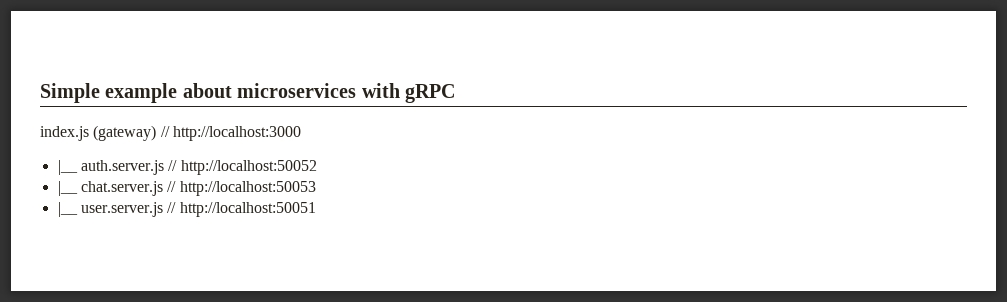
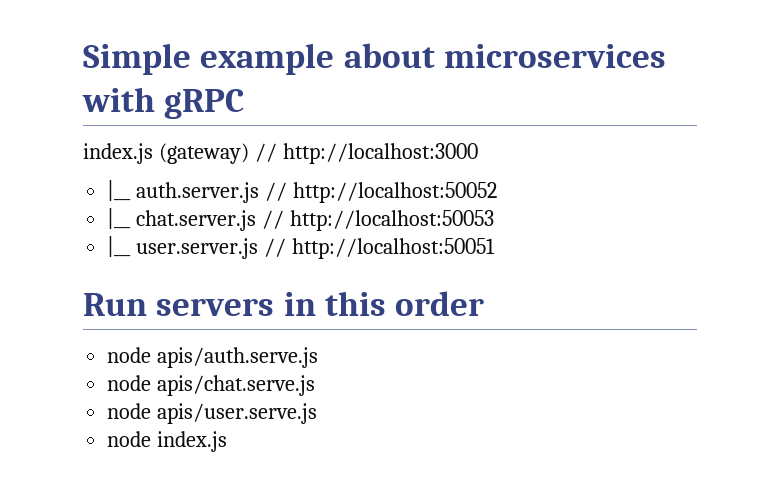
(316, 209) none -> [83,291,485,316] [107,347,319,368] [107,375,316,396] [107,403,318,424] [107,431,228,452] // Run servers in this order // node apis/auth.serve.js // node apis/chat.serve.js // node apis/user.serve.js // node index.js

